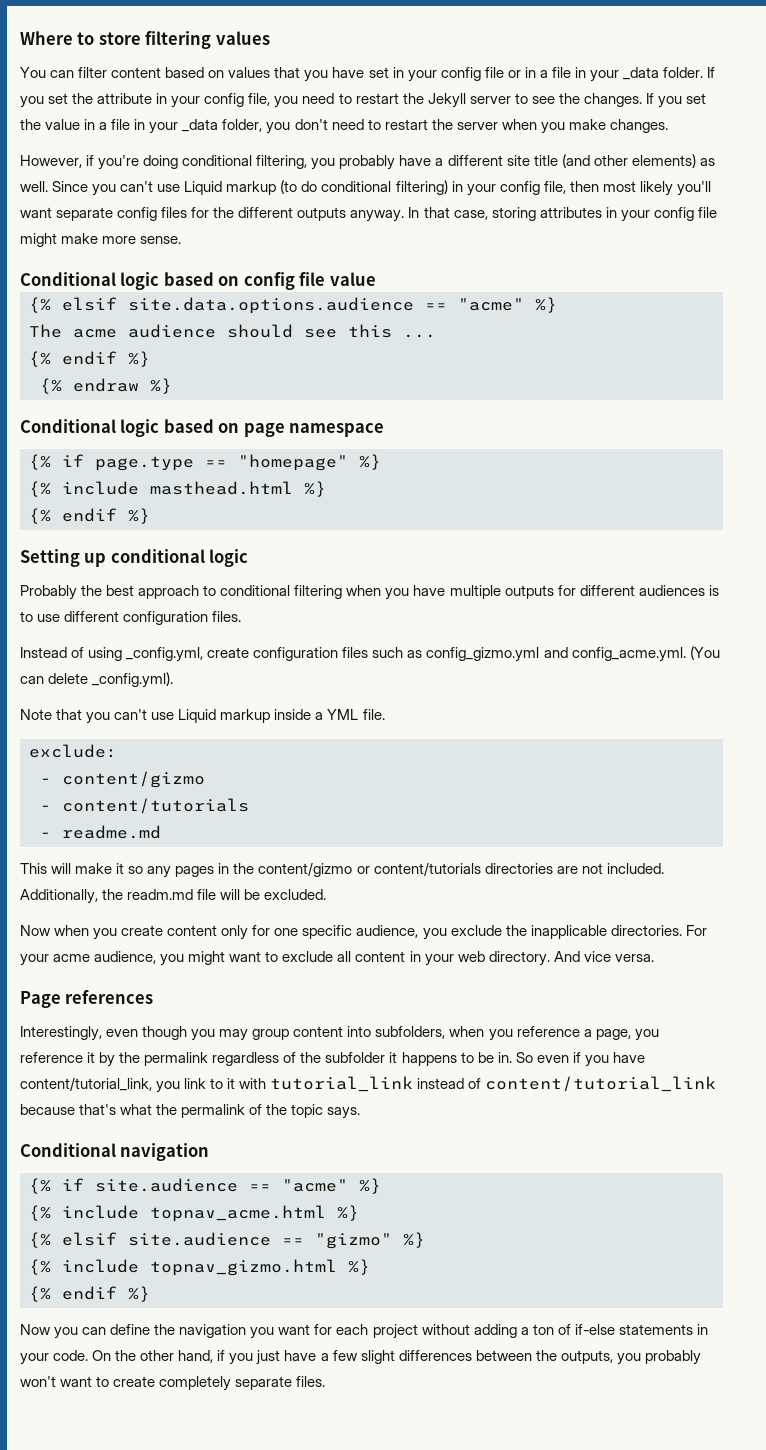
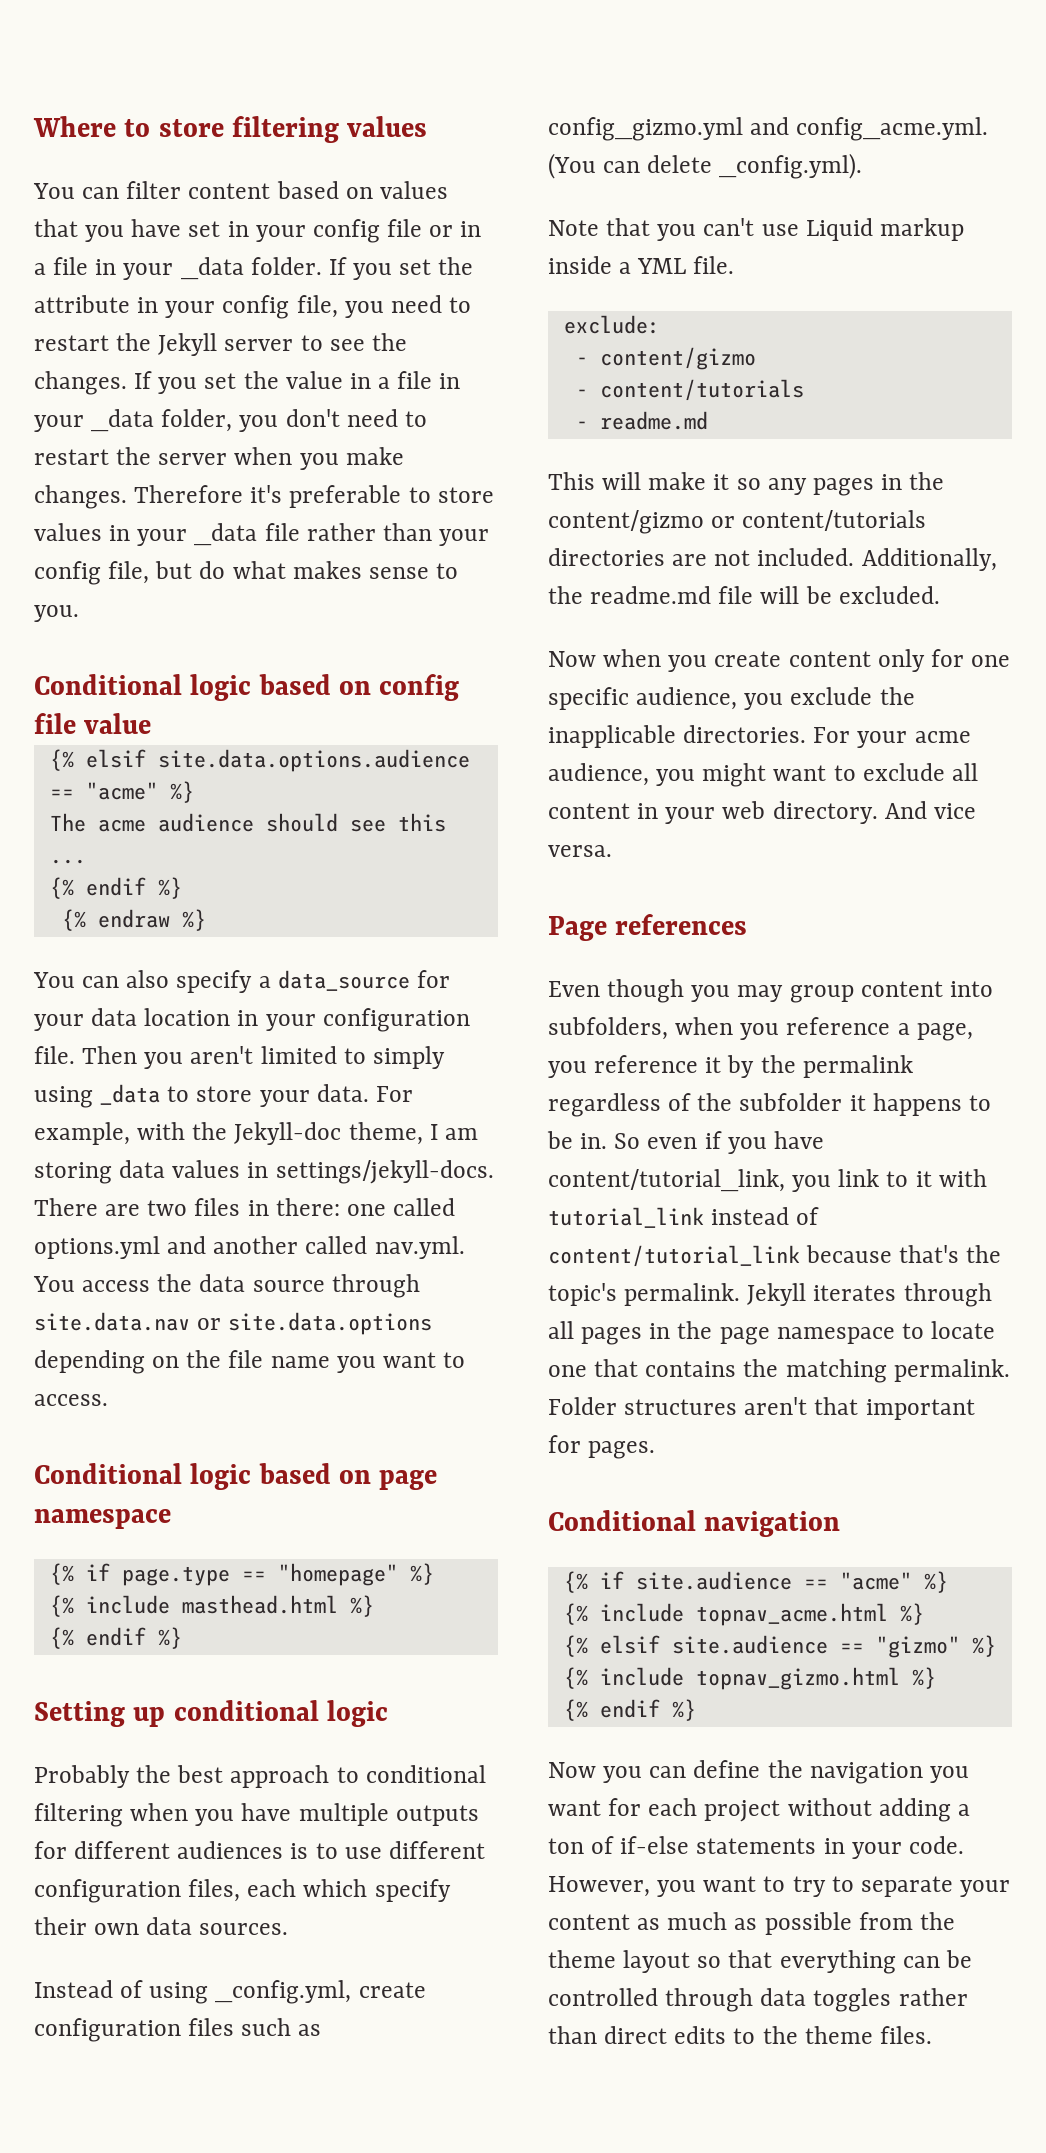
[20,154,715,170] [20,180,711,196] [20,207,717,222] [20,233,182,247] // However, if you're doing conditional filtering, you probably have a different site title (and other elements) as well. Since you can't use Liquid markup (to do conditional filtering) in your config file, then most likely you'll want separate config files for the different outputs anyway. In that case, storing attributes in your config file might make more sense. -> [134,485,494,508] [34,523,490,546] [34,561,459,585] [34,605,79,622] Therefore it's preferable to store values in your _data file rather than your config file, but do what makes sense to you.
(172, 386) none -> [33,970,450,993] [34,1008,470,1032] [34,1046,445,1069] [34,1084,413,1108] [34,1122,478,1145] [34,1160,494,1184] [34,1198,456,1216] [34,1236,465,1259] [33,1274,420,1298] [34,1312,433,1335] [34,1350,466,1374] [34,1394,108,1406] // You can also specify a data_source for your data location in your configuration file. Then you aren't limited to simply using _data to store your data. For example, with the Jekyll-doc theme, I am storing data values in settings/jekyll-docs. There are two files in there: one called options.yml and another called nav.yml. You access the data source through site.data.nav or site.data.options depending on the file name you want to access.
[212,611,242,622] files. -> [188,1879,451,1902] [34,1917,289,1935] files, each which specify their own data sources.
[127,889,194,900] readm.md -> [590,586,712,604] readme.md
[20,1026,139,1041] Interestingly, even -> [548,981,600,997] Even
[120,1104,361,1119] what the permalink of the topic says. -> [966,1245,1002,1263] [548,1283,992,1307] [548,1321,996,1345] [548,1359,1010,1383] [548,1397,975,1420] [548,1435,656,1459] the topic's permalink. Jekyll iterates through all pages in the page namespace to locate one that contains the matching permalink. Folder structures aren't that important for pages.
[92,1350,701,1365] [20,1376,293,1391] On the other hand, if you just have a few slight differences between the outputs, you probably won't want to create completely separate -> [548,1876,1011,1897] [548,1912,955,1935] [548,1950,972,1974] [548,1988,968,2012] [548,2026,873,2044] However, you want to try to separate your content as much as possible from the theme layout so that everything can be controlled through data toggles rather than direct edits to the theme

